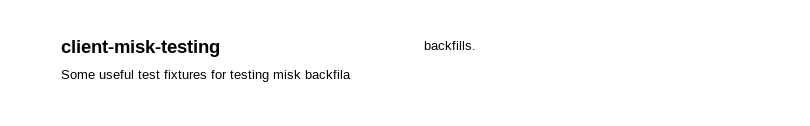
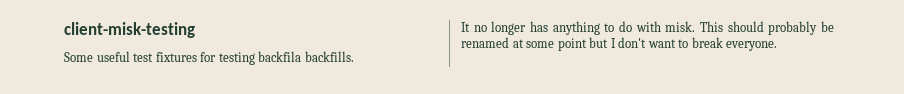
[273,70,301,79] misk -> (255, 58) none
(476, 45) none -> [461,21,834,35] [461,37,778,51] // It no longer has anything to do with misk. This should probably be renamed at some point but I don't want to break everyone.

